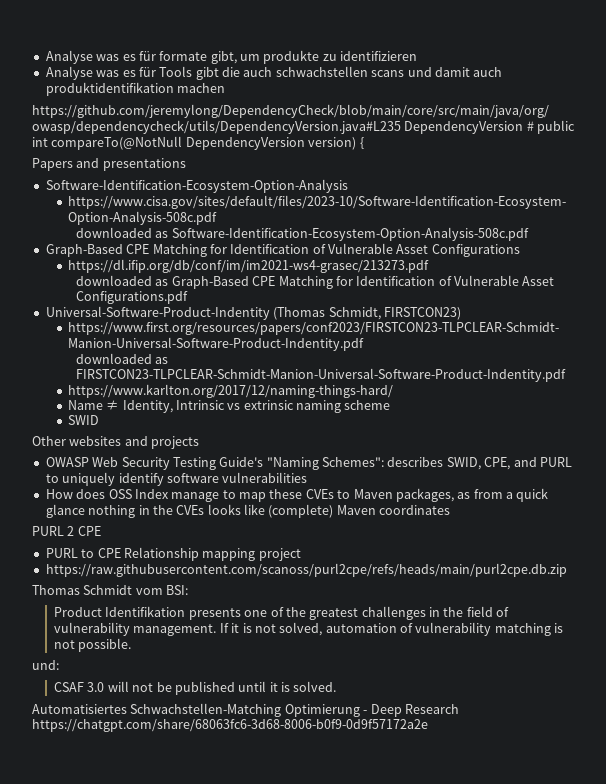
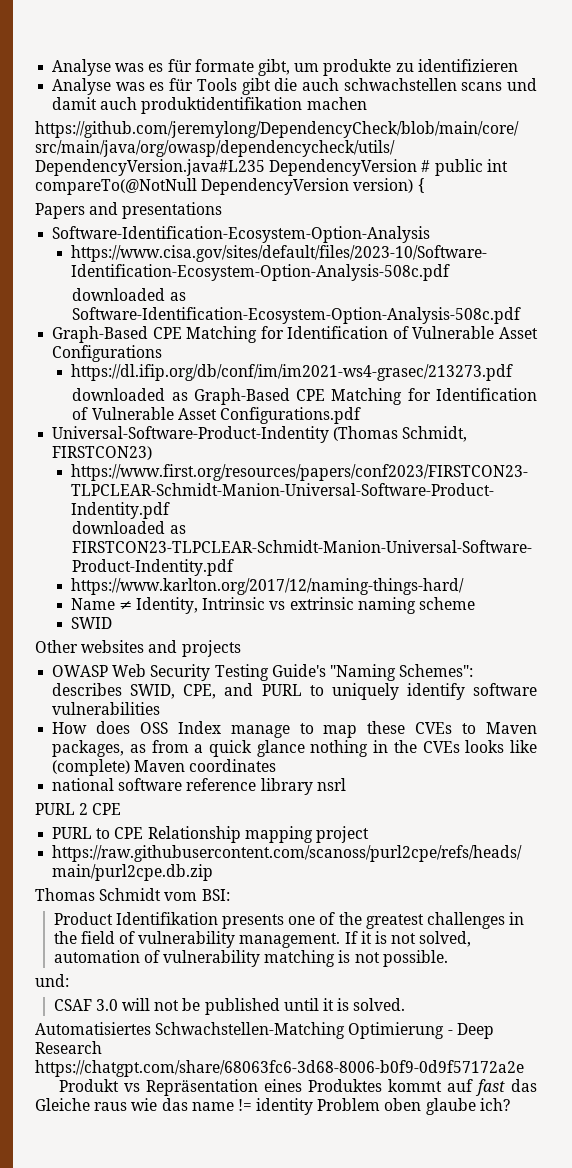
(451, 510) none -> [52,778,346,795] // national software reference library nsrl
(428, 725) none -> [58,1079,537,1096] [35,1098,510,1115] // Produkt vs Repräsentation eines Produktes kommt auf fast das Gleiche raus wie das name != identity Problem oben glaube ich?

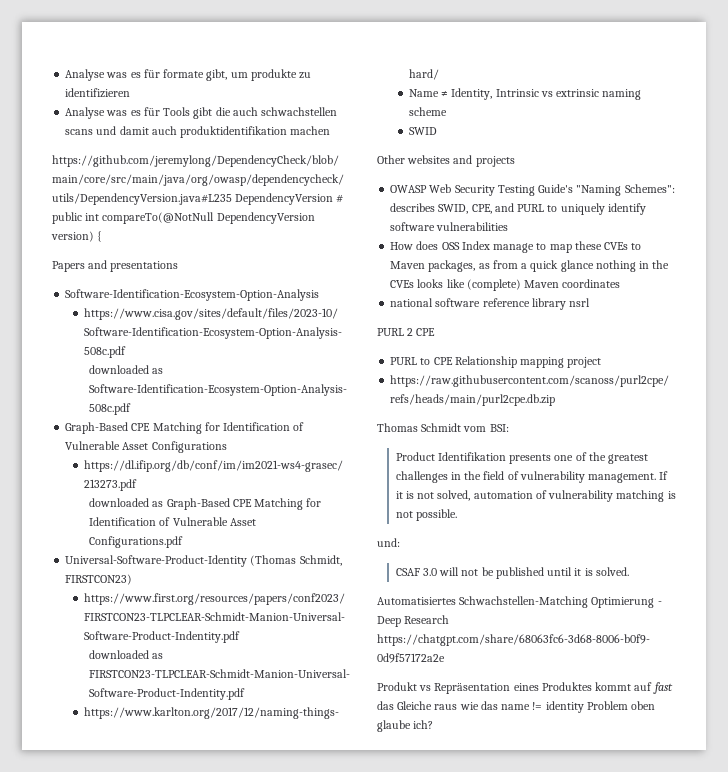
[52,426,330,443] Universal-Software-Product-Indentity -> [65,555,248,567] Universal-Software-Product-Identity

